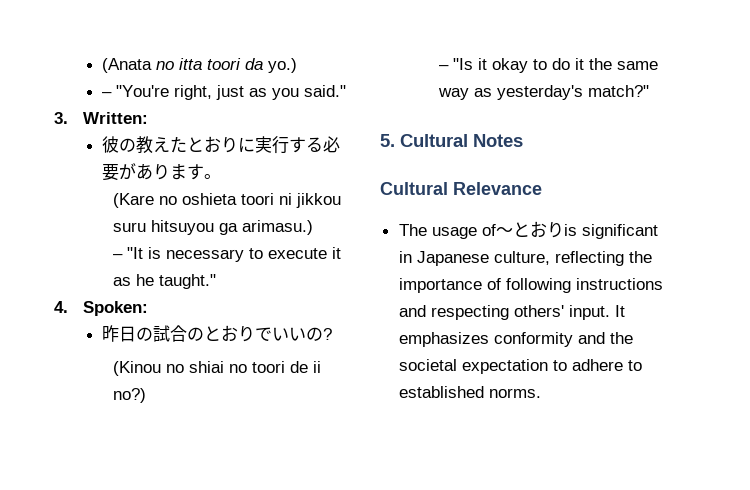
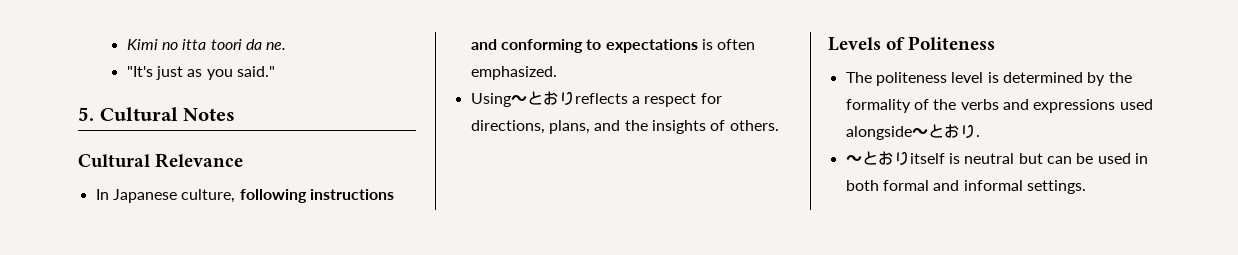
[102,58,153,73] (Anata -> [126,39,158,50] Kimi
[268,58,298,73] [102,85,213,100] yo.) // – "You're right, -> [266,42,287,50] [126,66,153,77] ne. // "It's
[54,112,149,124] [102,136,341,154] [102,163,222,181] [112,193,341,208] [112,220,313,235] [112,247,341,262] [112,274,216,289] [54,301,149,316] [102,325,333,342] [112,361,321,376] [112,388,146,403] [438,58,658,73] [437,85,649,100] // 3. Written: // 彼の教えたとおりに実行する必要があります。 // (Kare no oshieta toori ni jikkou suru hitsuyou ga arimasu.) // – "It is necessary to execute it as he taught." // 4. Spoken: // 昨日の試合のとおりでいいの? // (Kinou no shiai no toori de ii no?) // – "Is it okay to do it the same way as yesterday's match?" -> (275, 71) none
[398,221,658,239] [398,251,652,266] [398,278,663,293] [398,305,625,320] [398,332,633,347] [398,359,642,374] [398,386,541,398] The usage of～とおりis significant in Japanese culture, reflecting the importance of following instructions and respecting others' input. It emphasizes conformity and the societal expectation to adhere to established norms. -> [95,189,394,203] [470,39,756,53] [470,66,557,80] [470,91,722,107] [470,120,779,134] [828,36,996,51] [845,72,1132,86] [845,99,1153,113] [845,124,980,140] [845,151,1148,166] [845,180,1086,194] In Japanese culture, following instructions and conforming to expectations is often emphasized. // Using〜とおりreflects a respect for directions, plans, and the insights of others. // Levels of Politeness // The politeness level is determined by the formality of the verbs and expressions used alongside〜とおり. // 〜とおりitself is neutral but can be used in both formal and informal settings.

